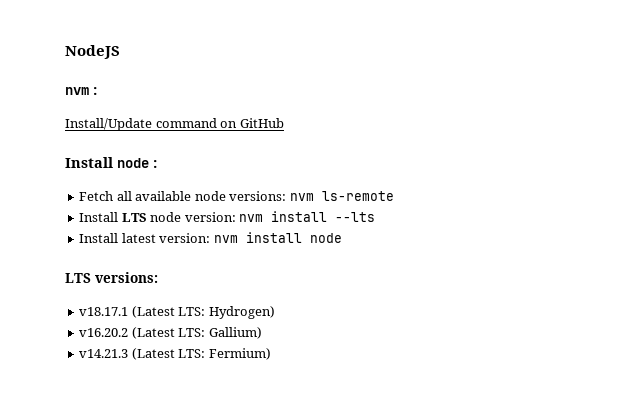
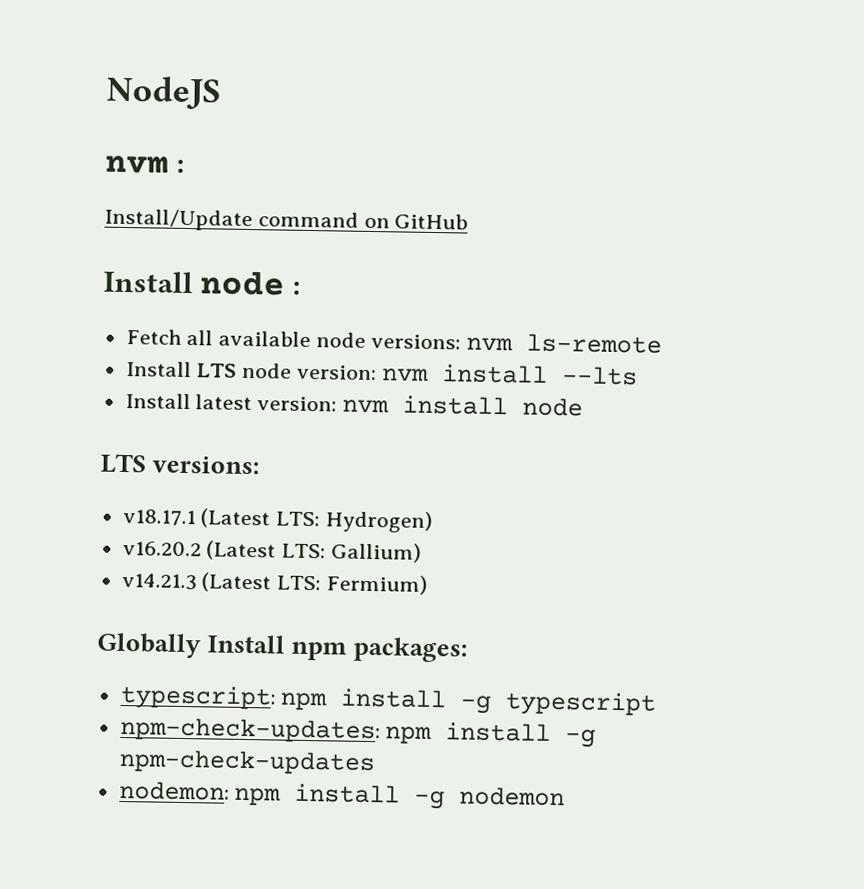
(271, 354) none -> [97,632,469,663] [119,684,657,717] [119,716,597,748] [118,748,375,776] [118,780,566,810] // Globally Install npm packages: // typescript: npm install -g typescript // npm-check-updates: npm install -g npm-check-updates // nodemon: npm install -g nodemon

